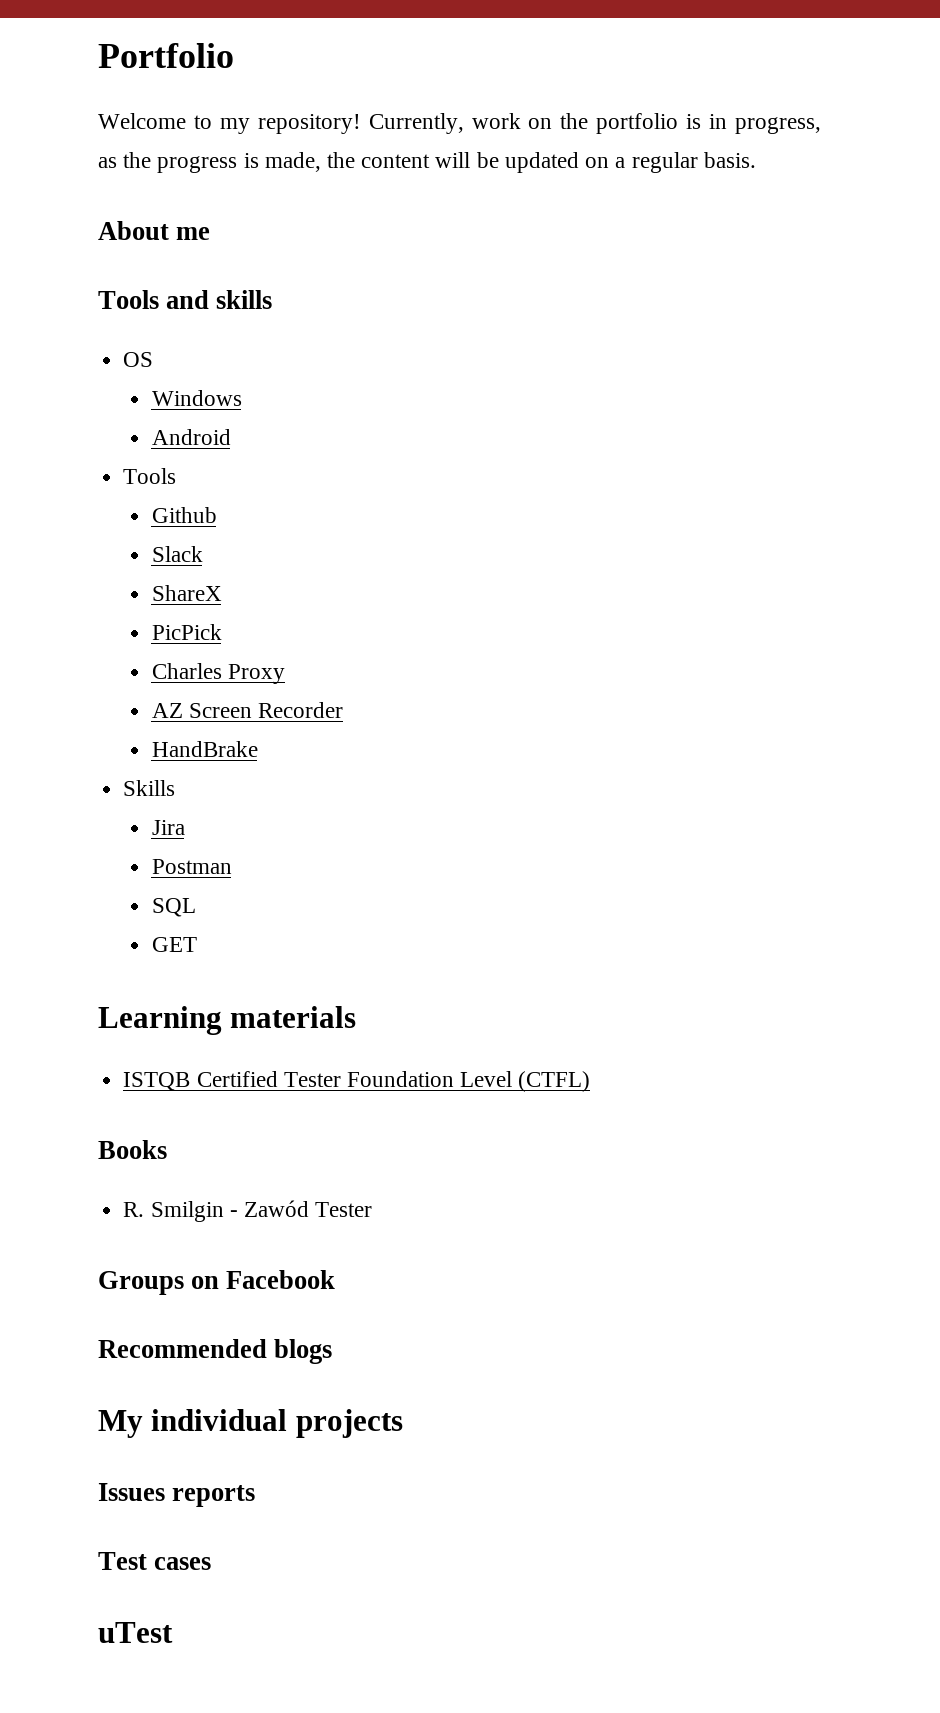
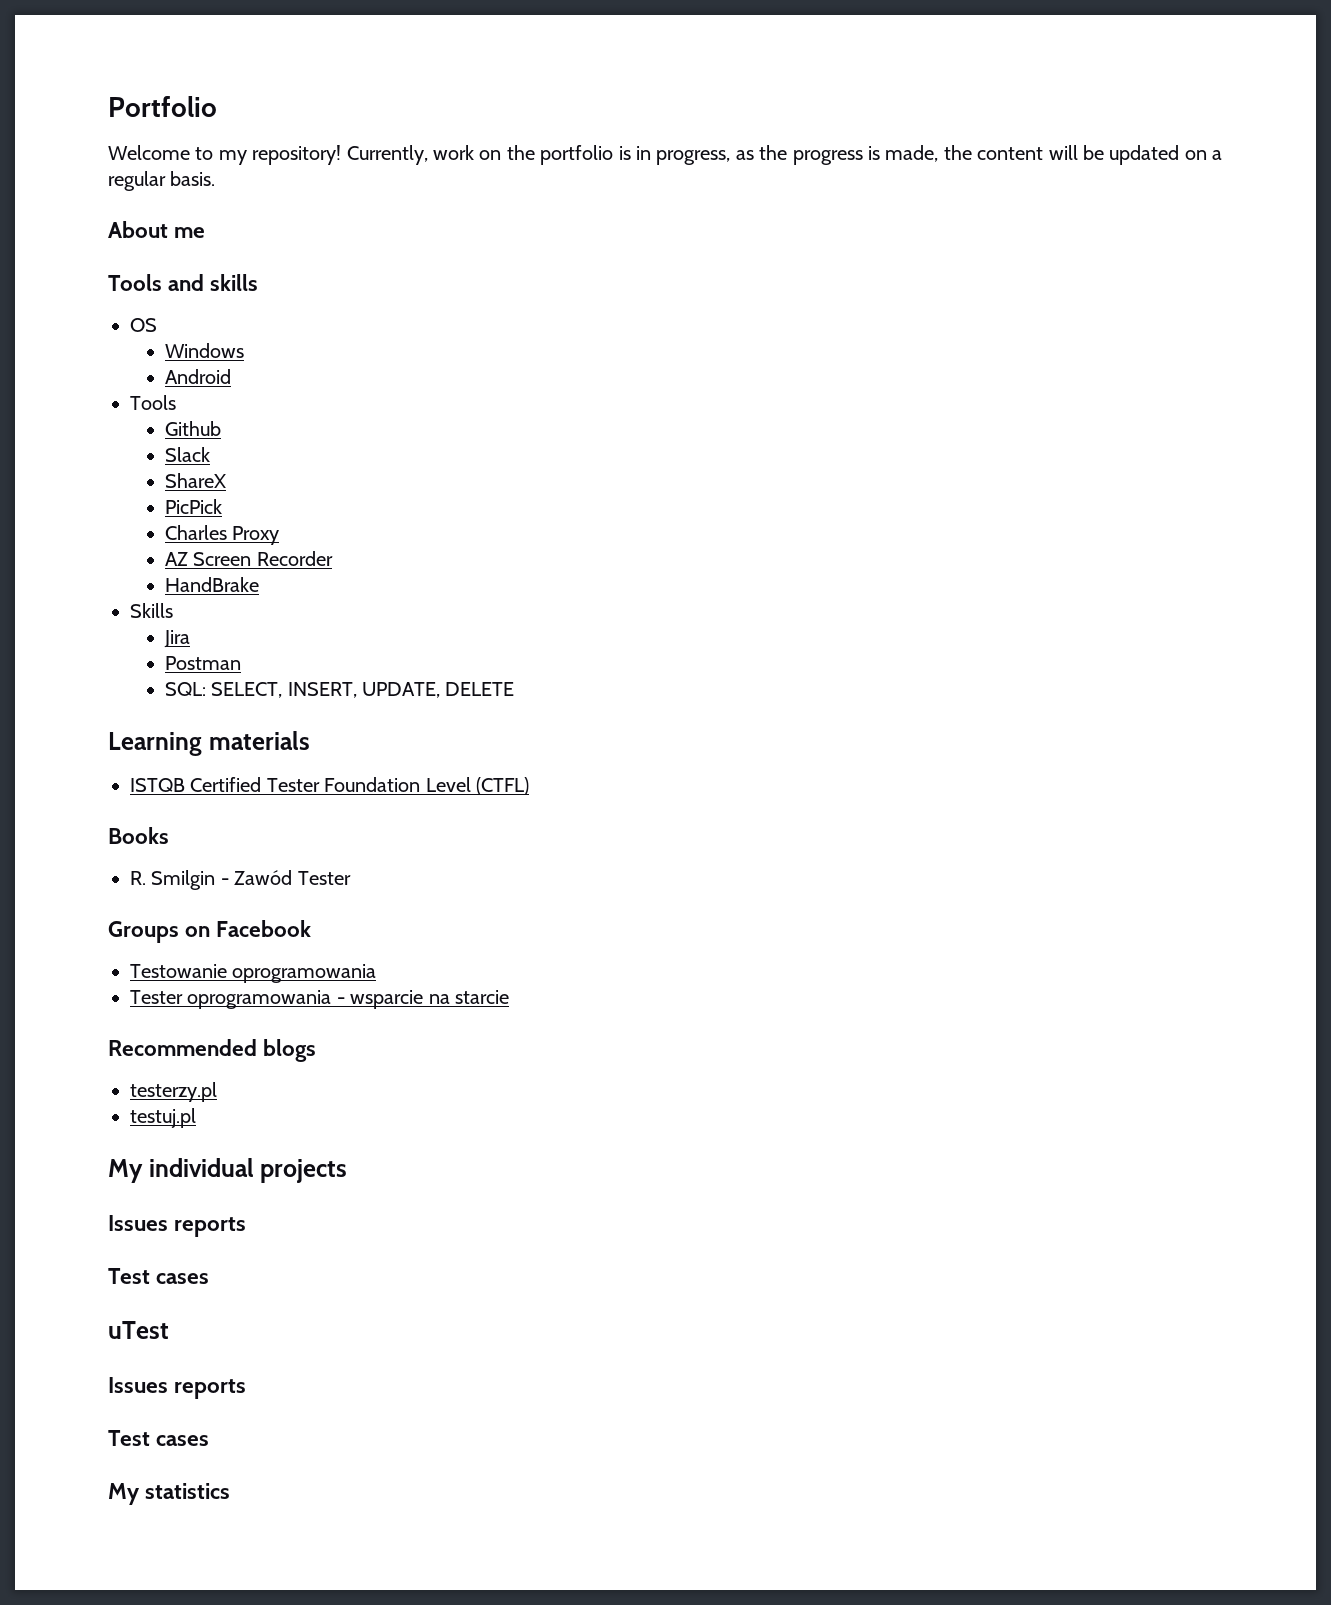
[151,898,196,917] [151,937,197,952] SQL // GET -> [164,682,515,698] SQL: SELECT, INSERT, UPDATE, DELETE
(336, 1279) none -> [130,964,377,983] [130,990,509,1009] // Testowanie oprogramowania // Tester oprogramowania - wsparcie na starcie
(333, 1351) none -> [130,1082,217,1102] [130,1108,196,1128] // testerzy.pl // testuj.pl
(173, 1632) none -> [108,1377,247,1399] [108,1430,210,1446] [108,1483,231,1505] // Issues reports // Test cases // My statistics

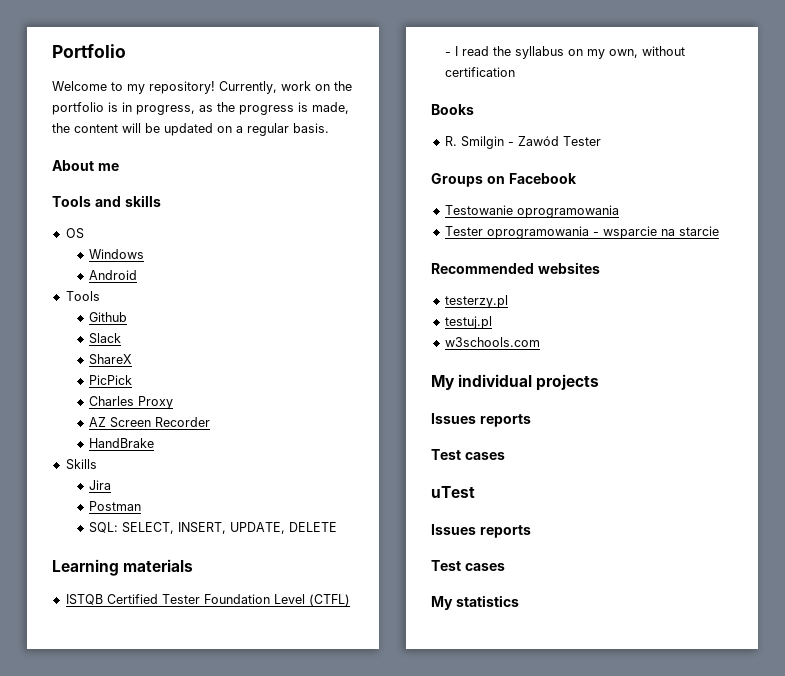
(529, 786) none -> [444,46,685,59] [444,67,515,77] - I read the syllabus on my own, without certification
[263,1039,317,1062] blogs -> [537,262,600,274] websites
(196, 1118) none -> [444,337,540,347] // w3schools.com

